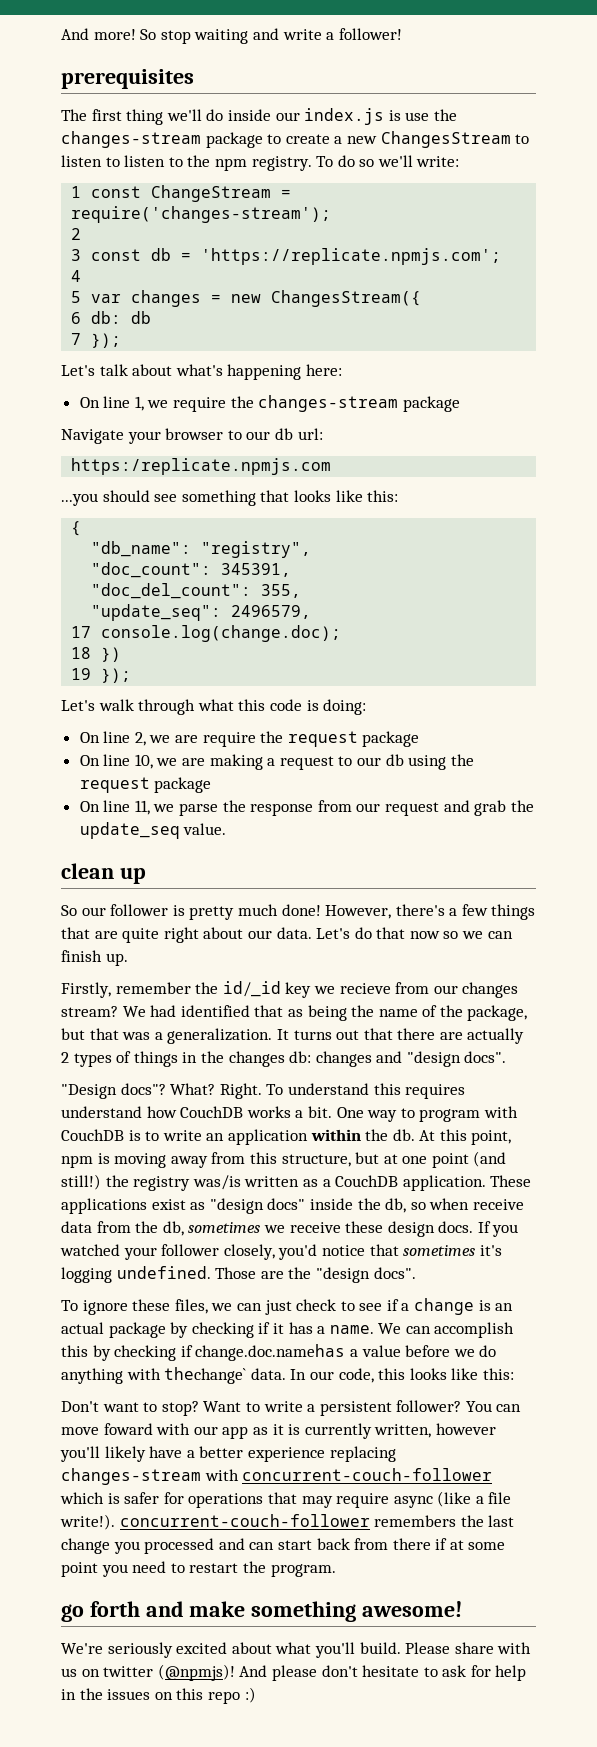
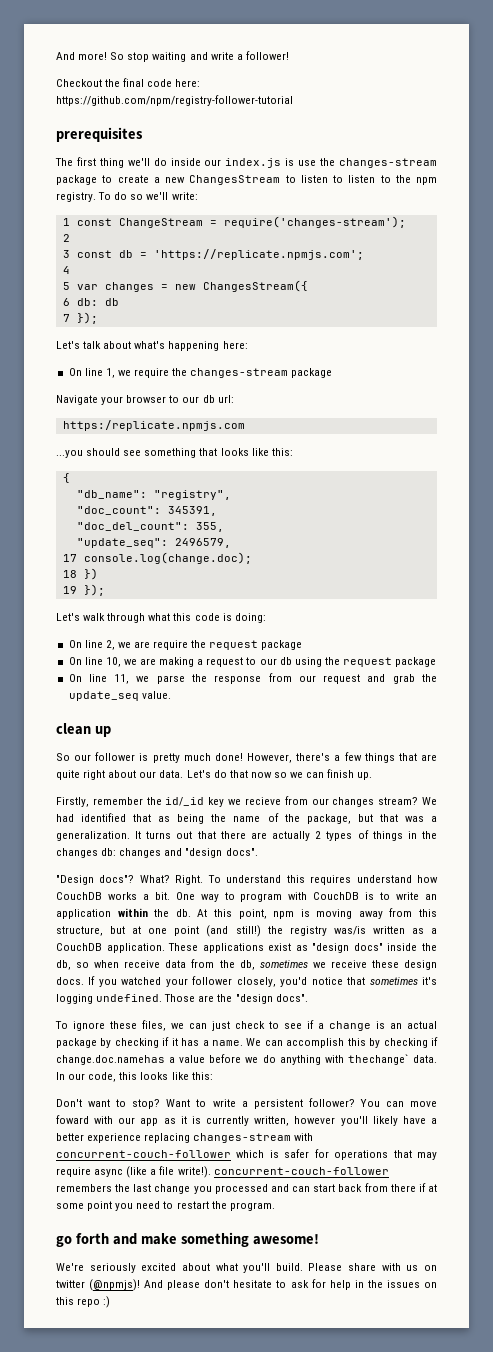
(402, 34) none -> [56,78,201,87] [56,95,293,106] // Checkout the final code here: https://github.com/npm/registry-follower-tutorial

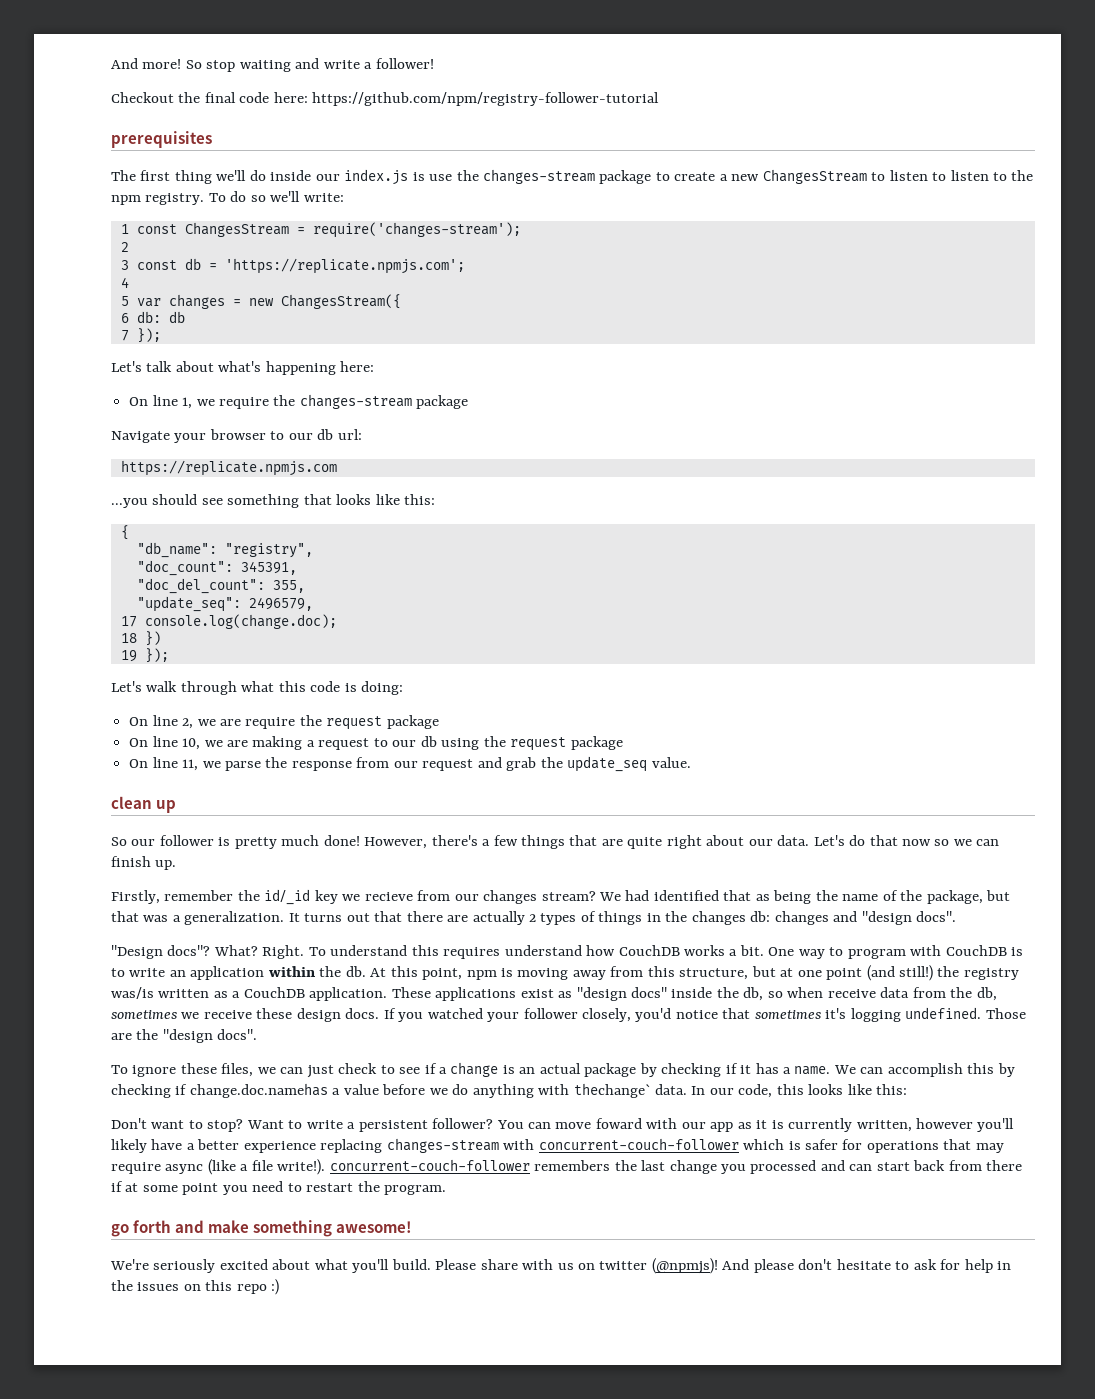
[118,218,203,228] ChangeStream -> [184,222,289,237] ChangesStream
[62,420,245,431] https:/replicate.npmjs.com -> [120,460,337,476] https://replicate.npmjs.com

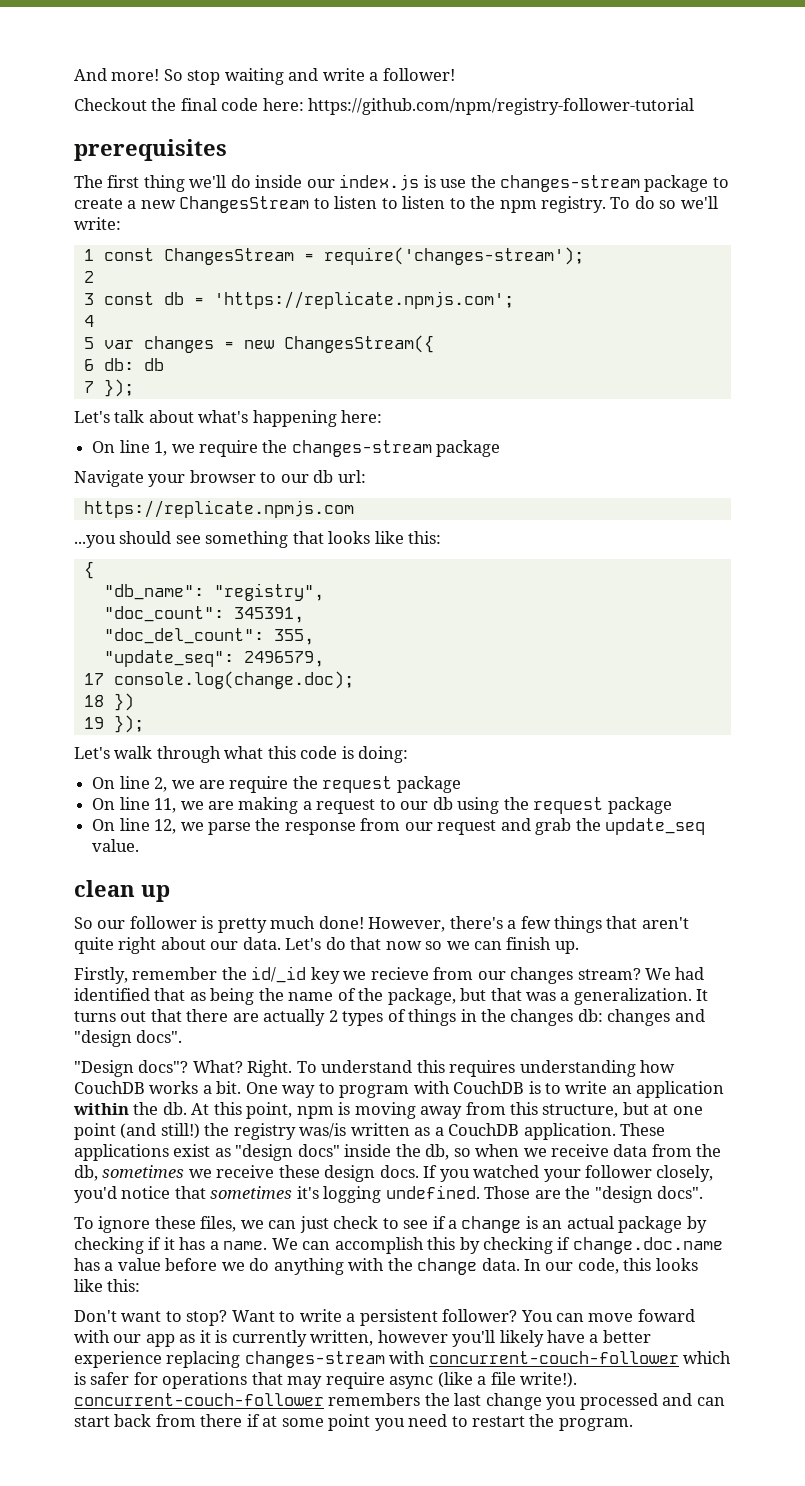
[182,738,201,750] 10, -> [154,798,177,813] 11,
[182,759,199,771] 11, -> [154,819,177,834] 12,
[601,839,623,846] are -> [641,917,689,929] aren't
[504,945,582,956] understand -> [519,1060,636,1077] understanding
(824, 992) none -> [523,1148,547,1157] we
[189,1083,328,1098] change.doc.namehas -> [572,1237,723,1254] [74,1258,100,1271] change.doc.name has
[573,1083,651,1098] thechange` -> [387,1258,478,1275] the change
[111,1220,413,1237] [110,1258,1012,1274] [111,1279,280,1295] // go forth and make something awesome! // We're seriously excited about what you'll build. Please share with us on twitter (@npmjs)! And please don't hesitate to ask for help in the issues on this repo :) -> (633, 1424) none

